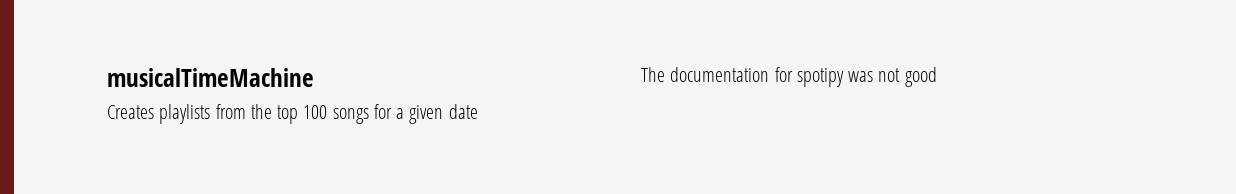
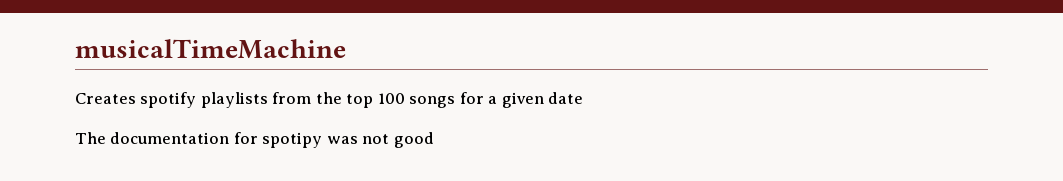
(154, 112) none -> [140,92,197,108] spotify

